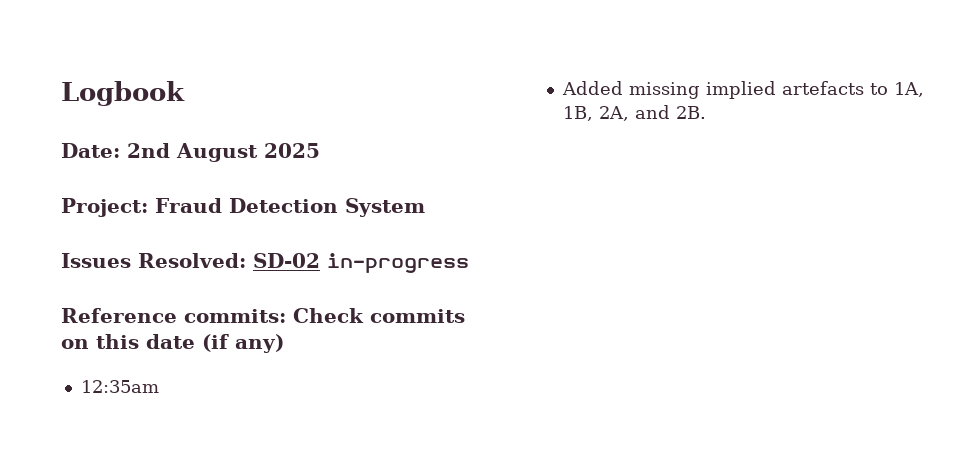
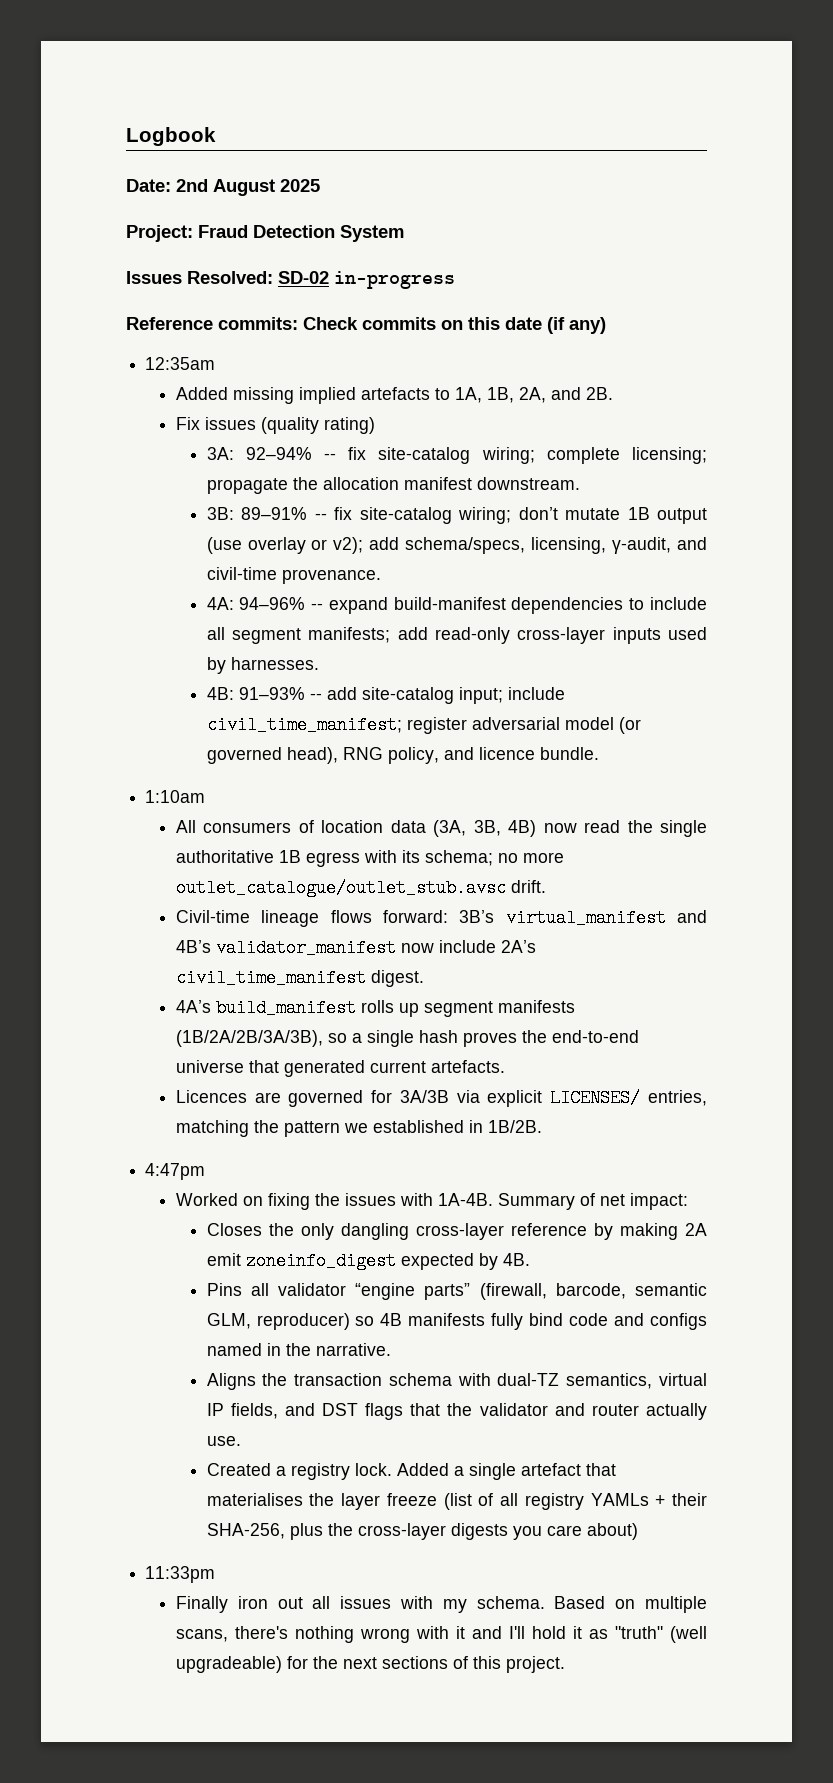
(706, 112) none -> [175,417,375,434] [206,447,707,464] [206,477,580,494] [206,507,707,524] [206,537,707,554] [206,567,381,584] [206,597,707,614] [206,627,707,644] [206,657,319,674] [206,687,565,704] [206,716,641,734] [206,747,599,764] [145,790,206,803] [175,820,707,837] [175,850,564,867] [175,879,546,897] [175,909,707,927] [175,939,536,957] [175,969,424,987] [175,999,575,1017] [175,1030,639,1047] [175,1060,505,1077] [175,1089,707,1107] [175,1120,542,1137] [145,1163,206,1180] [175,1193,688,1210] [206,1223,707,1240] [206,1252,530,1270] [206,1283,707,1300] [206,1313,707,1330] [206,1343,391,1356] [206,1373,707,1390] [206,1403,708,1420] [206,1436,241,1446] [206,1463,616,1480] [206,1493,707,1510] [206,1523,638,1540] [145,1566,216,1583] [175,1596,707,1613] [175,1626,707,1643] [175,1656,565,1673] // Fix issues (quality rating) // 3A: 92–94% -- fix site-catalog wiring; complete licensing; propagate the allocation manifest downstream. // 3B: 89–91% -- fix site-catalog wiring; don’t mutate 1B output (use overlay or v2); add schema/specs, licensing, γ-audit, and civil-time provenance. // 4A: 94–96% -- expand build-manifest dependencies to include all segment manifests; add read-only cross-layer inputs used by harnesses. // 4B: 91–93% -- add site-catalog input; include civil_time_manifest; register adversarial model (or governed head), RNG policy, and licence bundle. // 1:10am // All consumers of location data (3A, 3B, 4B) now read the single authoritative 1B egress with its schema; no more outlet_catalogue/outlet_stub.avsc drift. // Civil-time lineage flows forward: 3B’s virtual_manifest and 4B’s validator_manifest now include 2A’s civil_time_manifest digest. // 4A’s build_manifest rolls up segment manifests (1B/2A/2B/3A/3B), so a single hash proves the end-to-end universe that generated current artefacts. // Licences are governed for 3A/3B via explicit LICENSES/ entries, matching the pattern we established in 1B/2B. // 4:47pm // Worked on fixing the issues with 1A-4B. Summary of net impact: // Closes the only dangling cross-layer reference by making 2A emit zoneinfo_digest expected by 4B. // Pins all validator “engine parts” (firewall, barcode, semantic GLM, reproducer) so 4B manifests fully bind code and configs named in the narrative. // Aligns the transaction schema with dual-TZ semantics, virtual IP fields, and DST flags that the validator and router actually use. // Created a registry lock. Added a single artefact that materialises the layer freeze (list of all registry YAMLs + their SHA-256, plus the cross-layer digests you care about) // 11:33pm // Finally iron out all issues with my schema. Based on multiple scans, there's nothing wrong with it and I'll hold it as "truth" (well upgradeable) for the next sections of this project.

